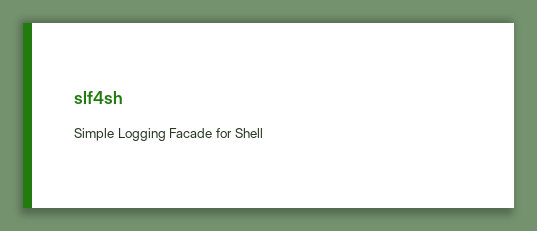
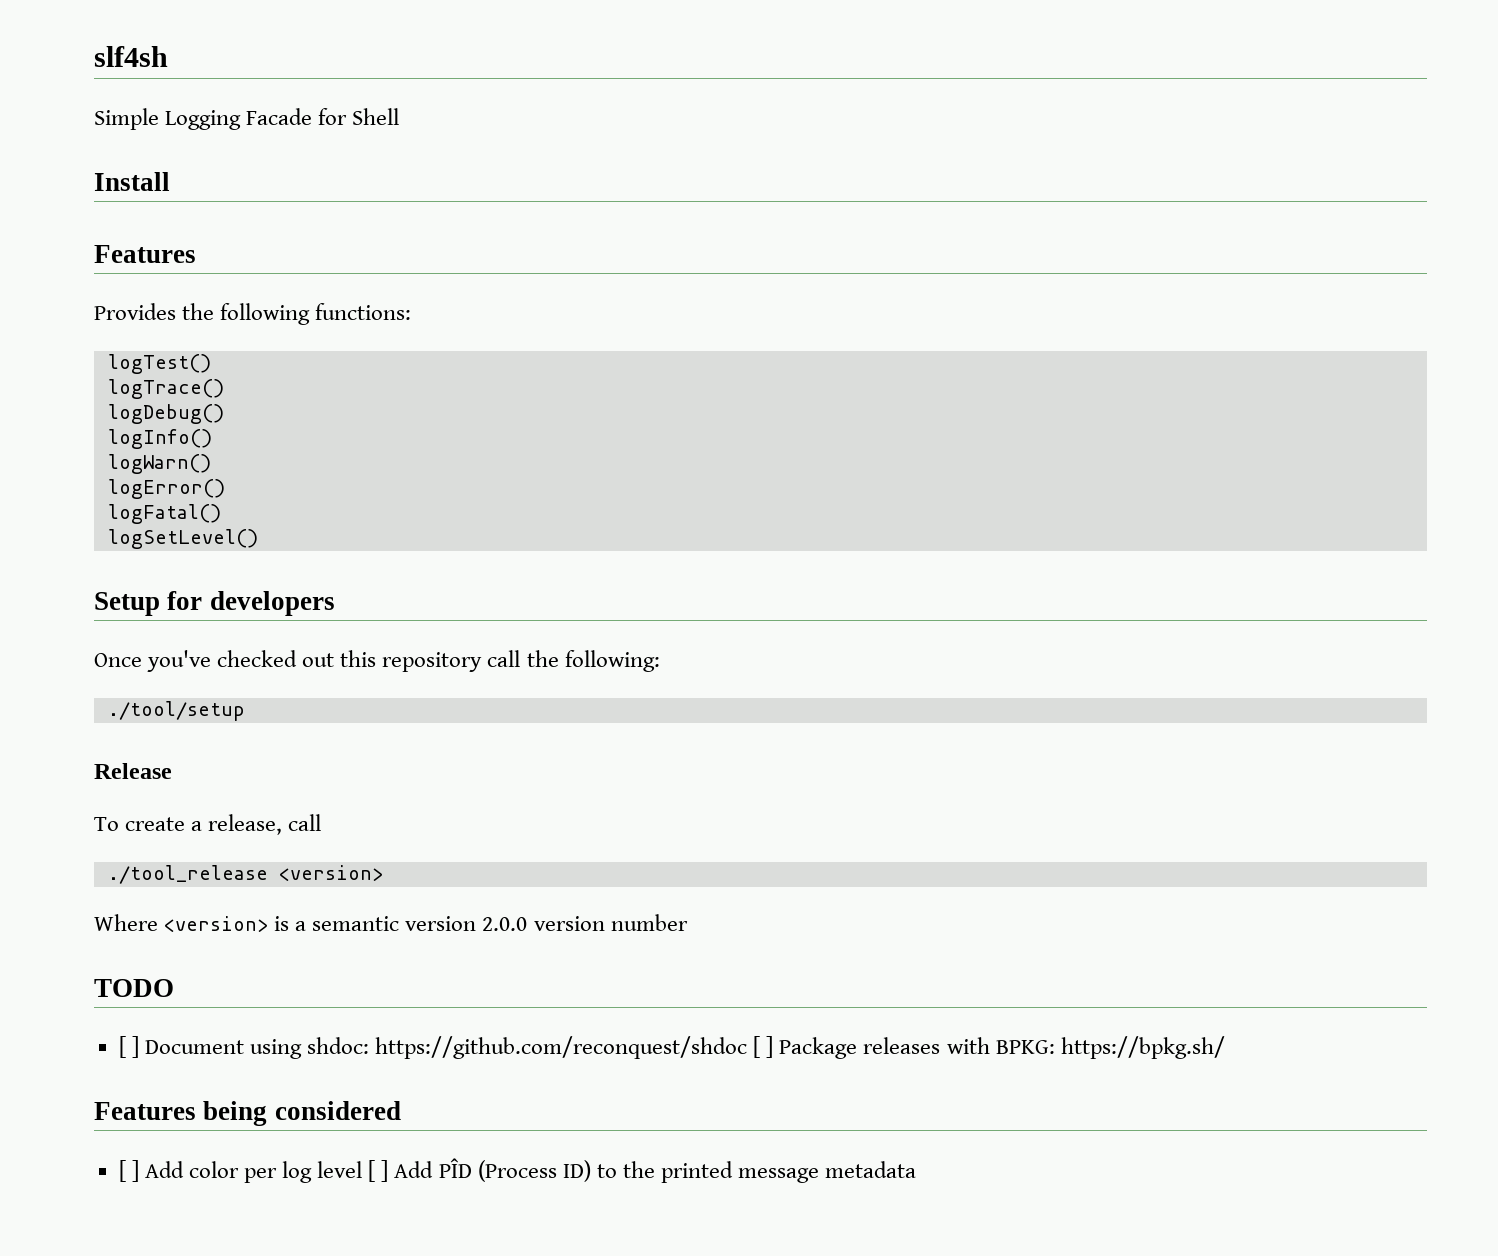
(263, 133) none -> [94,172,170,191] [94,245,196,263] [94,303,412,325] [107,354,211,374] [107,379,224,399] [107,404,224,424] [107,429,212,449] [107,454,211,474] [107,479,225,499] [107,504,221,524] [107,529,258,549] [94,591,335,616] [94,650,660,672] [107,701,245,721] [94,763,172,779] [94,814,322,835] [107,865,383,884] [94,914,688,932] [94,979,174,997] [118,1036,1225,1059] [94,1101,401,1126] [118,1158,917,1183] // Install // Features // Provides the following functions: // logTest() // logTrace() // logDebug() // logInfo() // logWarn() // logError() // logFatal() // logSetLevel() // Setup for developers // Once you've checked out this repository call the following: // ./tool/setup // Release // To create a release, call // ./tool_release <version> // Where <version> is a semantic version 2.0.0 version number // TODO // [ ] Document using shdoc: https://github.com/reconquest/shdoc [ ] Package releases with BPKG: https://bpkg.sh/ // Features being considered // [ ] Add color per log level [ ] Add PÎD (Process ID) to the printed message metadata

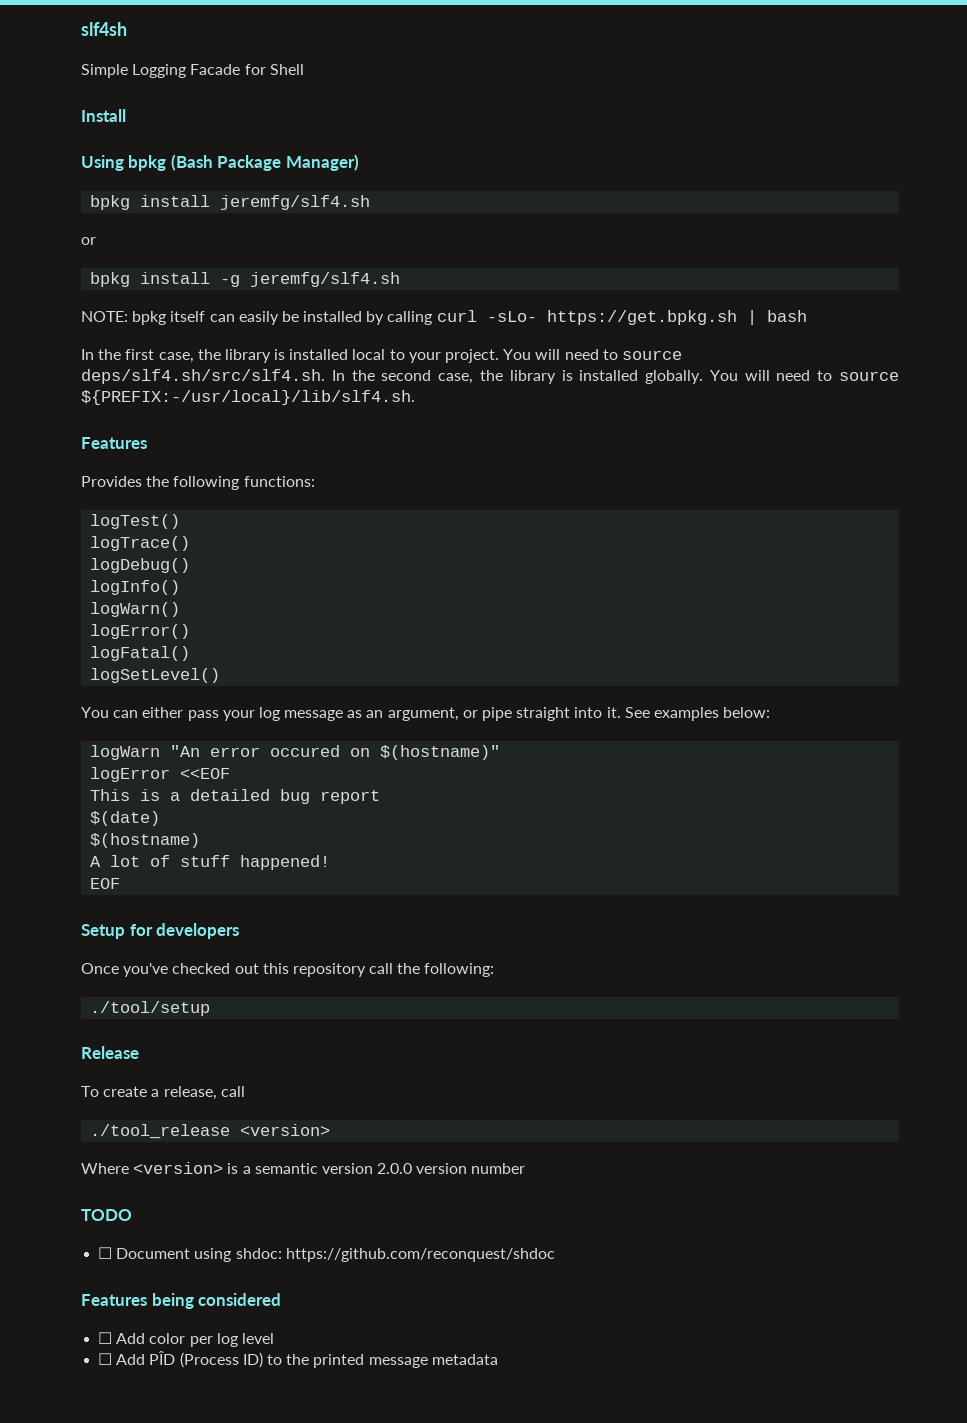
(170, 181) none -> [81,154,359,171] [90,195,371,210] [81,237,96,245] [90,272,401,287] [81,310,807,325] [81,349,682,363] [81,369,900,384] [81,390,415,405] // Using bpkg (Bash Package Manager) // bpkg install jeremfg/slf4.sh // or // bpkg install -g jeremfg/slf4.sh // NOTE: bpkg itself can easily be installed by calling curl -sLo- https://get.bpkg.sh | bash // In the first case, the library is installed local to your project. You will need to source deps/slf4.sh/src/slf4.sh. In the second case, the library is installed globally. You will need to source ${PREFIX:-/usr/local}/lib/slf4.sh.
(258, 539) none -> [81,707,771,721] [90,745,501,760] [90,767,231,782] [90,789,381,804] [90,811,161,826] [90,833,201,848] [90,855,331,870] [90,878,121,889] // You can either pass your log message as an argument, or pipe straight into it. See examples below: // logWarn "An error occured on $(hostname)" // logError <<EOF // This is a detailed bug report // $(date) // $(hostname) // A lot of stuff happened! // EOF
[118,1036,139,1058] [ ] -> [98,1247,113,1259] ☐
[753,1036,1225,1059] [ ] Package releases with BPKG: https://bpkg.sh/ -> (555, 1255) none
[118,1160,139,1182] [ ] -> [98,1332,113,1344] ☐
[368,1160,389,1182] [ ] -> [98,1353,113,1365] // ☐

